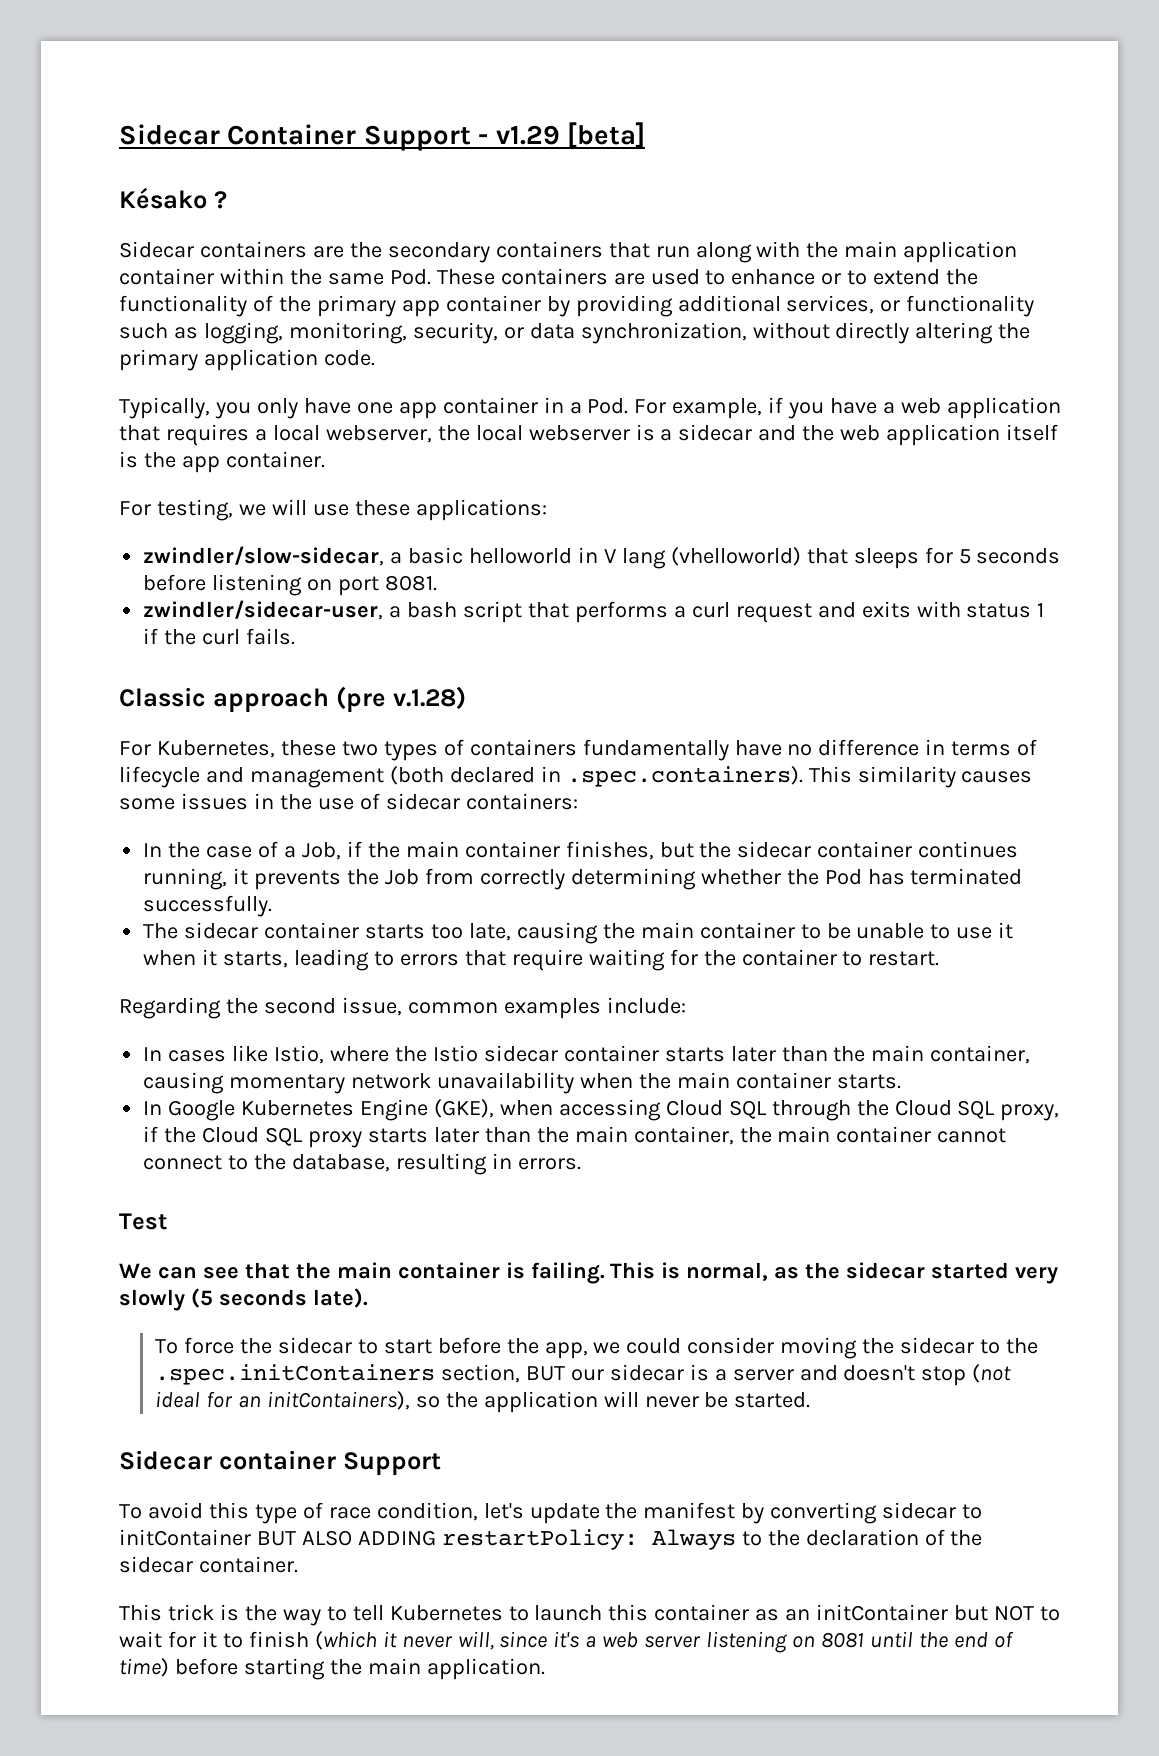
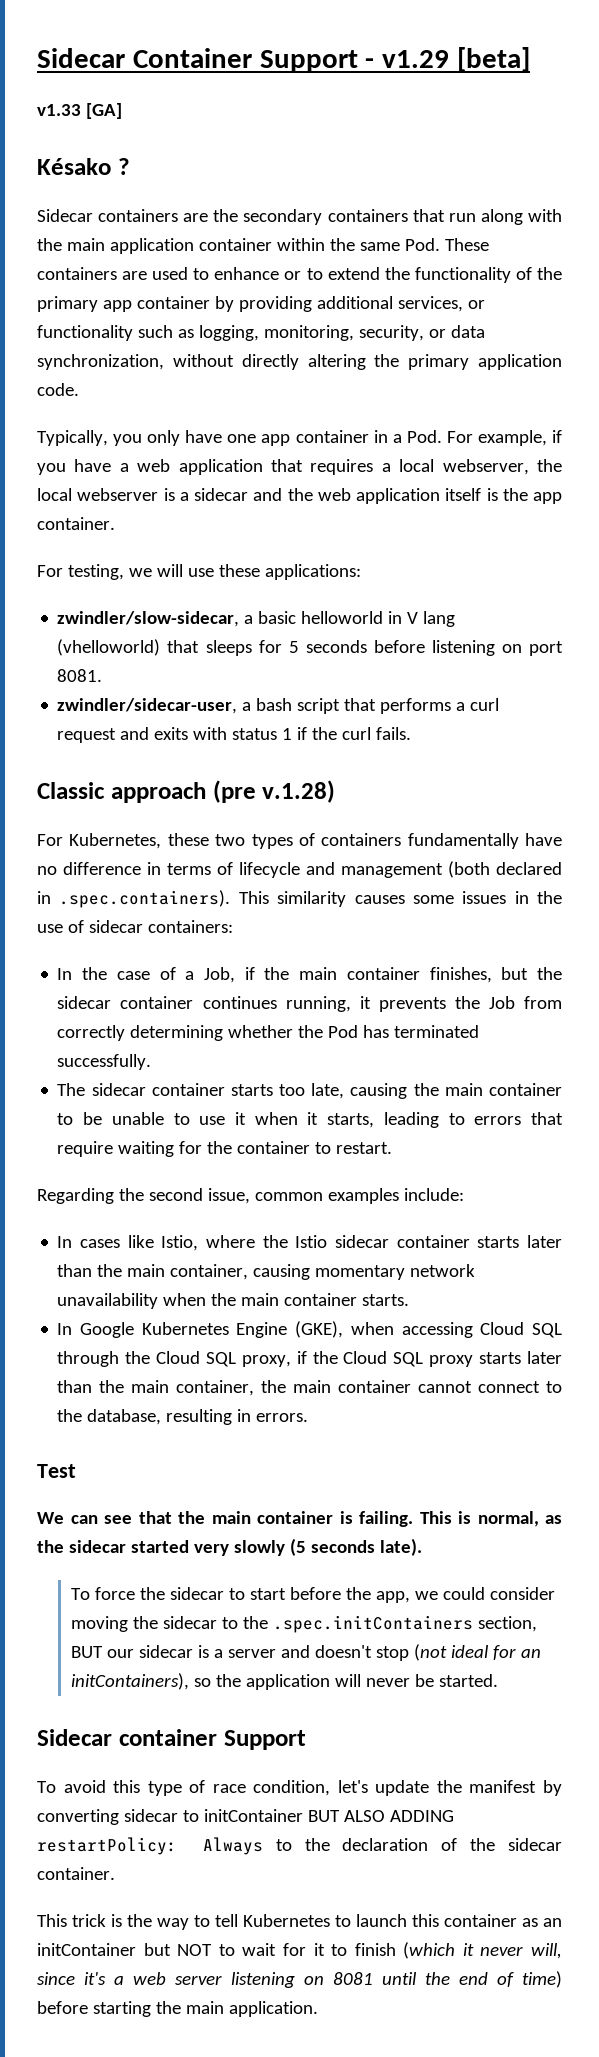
(646, 135) none -> [37,103,122,119] // v1.33 [GA]

